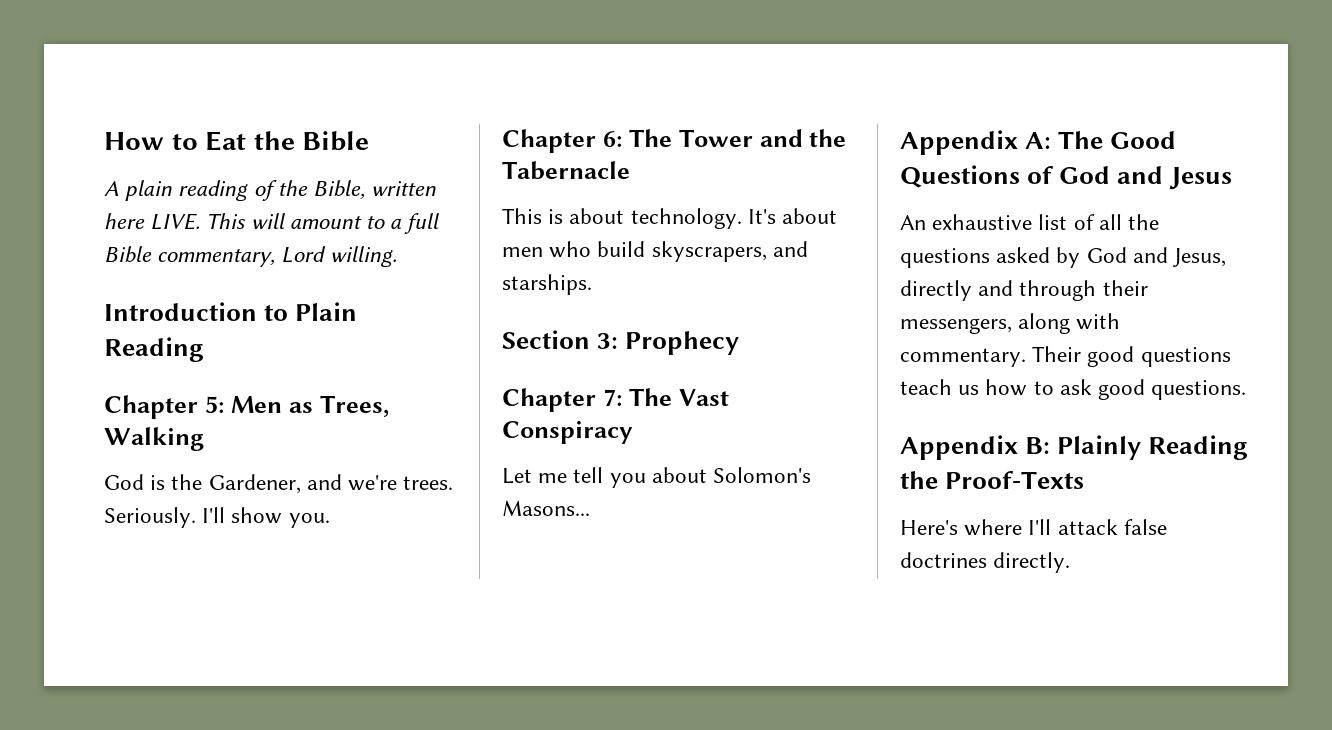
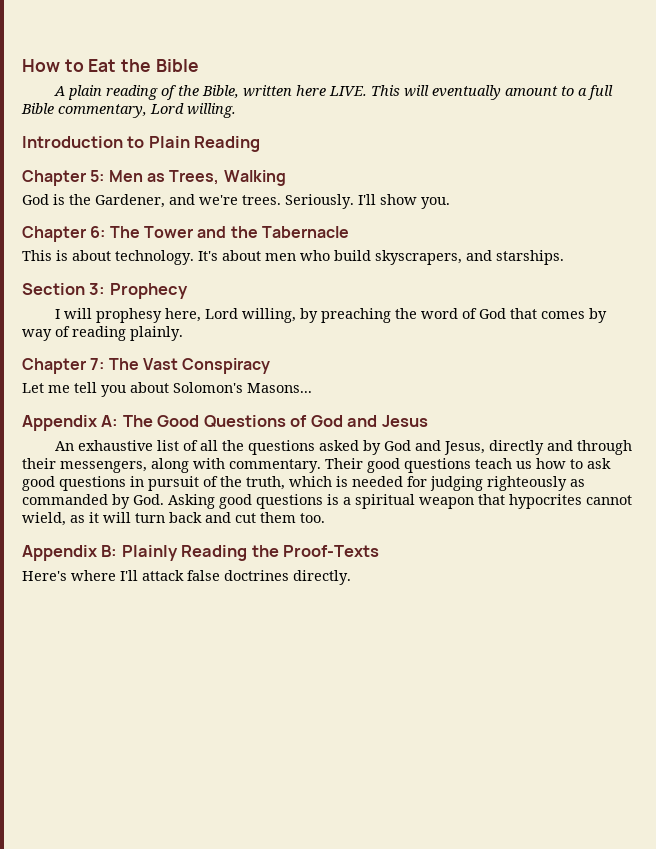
(286, 221) none -> [431,85,501,100] eventually
(740, 343) none -> [54,308,607,323] [22,326,183,341] // I will prophesy here, Lord willing, by preaching the word of God that comes by way of reading plainly.
[1151,380,1247,400] questions. -> [59,476,585,491] [22,494,632,509] [22,512,325,526] questions in pursuit of the truth, which is needed for judging righteously as commanded by God. Asking good questions is a spiritual weapon that hypocrites cannot wield, as it will turn back and cut them too.

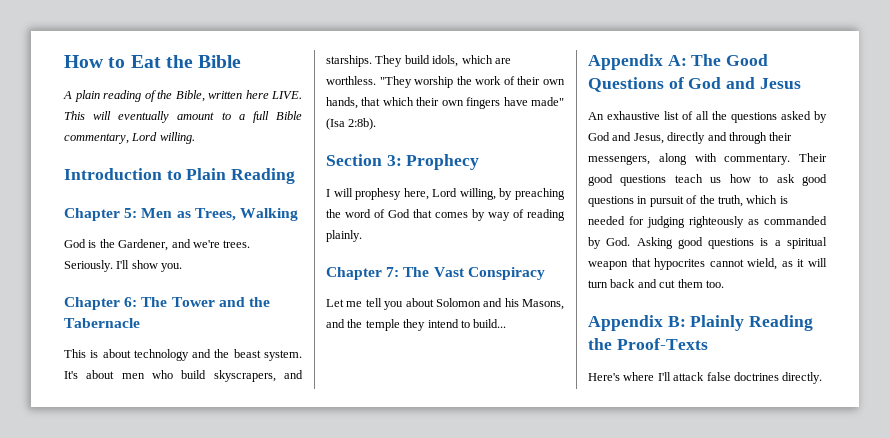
[115,250,194,265] technology. -> [133,349,302,361] technology and the beast system.
(564, 257) none -> [375,55,511,67] [326,76,565,88] [326,97,564,109] [326,118,377,130] They build idols, which are worthless. "They worship the work of their own hands, that which their own fingers have made" (Isa 2:8b).
[173,382,312,393] Solomon's Masons... -> [435,298,564,310] [326,319,507,331] Solomon and his Masons, and the temple they intend to build...

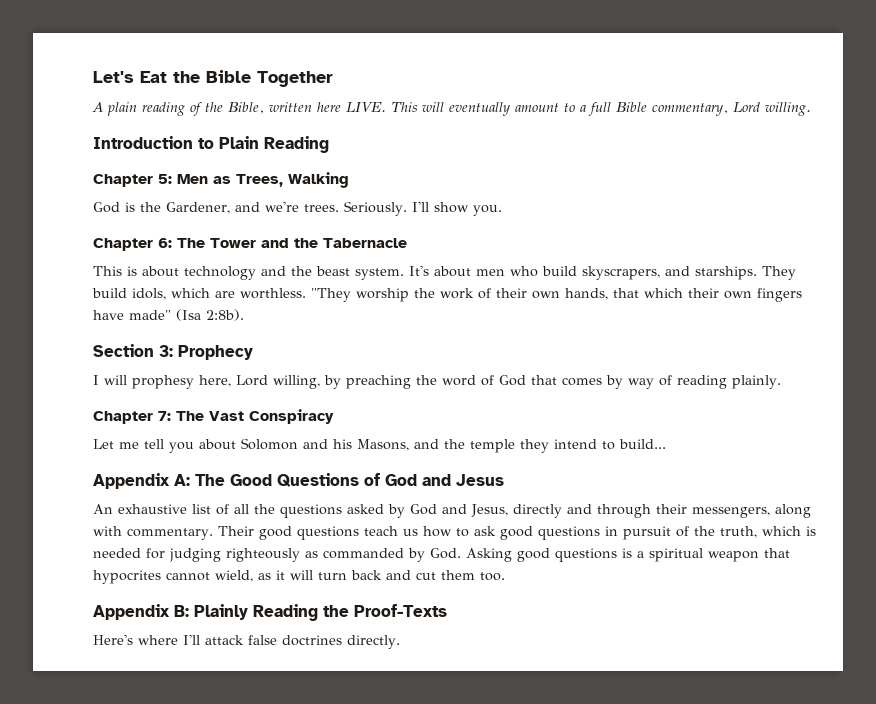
[64,55,126,68] How to -> [93,71,134,83] Let's
(242, 61) none -> [257,71,333,87] Together

